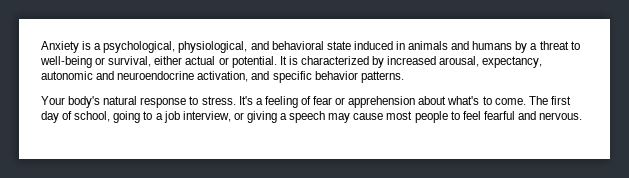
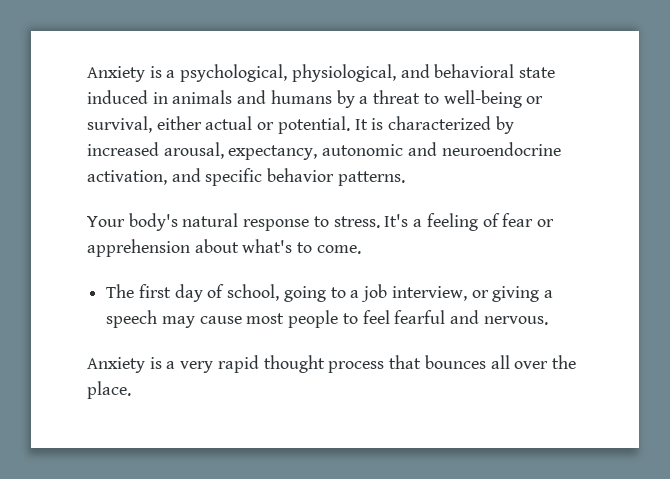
(526, 101) none -> (361, 249) //
(583, 116) none -> [87,355,576,373] [87,381,131,399] // Anxiety is a very rapid thought process that bounces all over the place.

